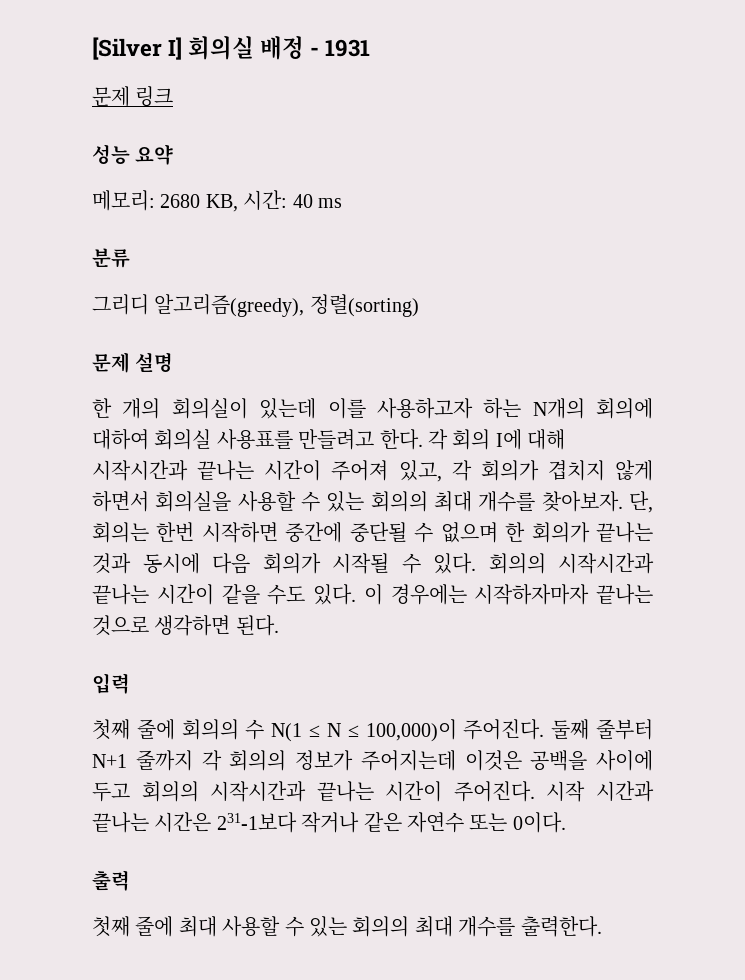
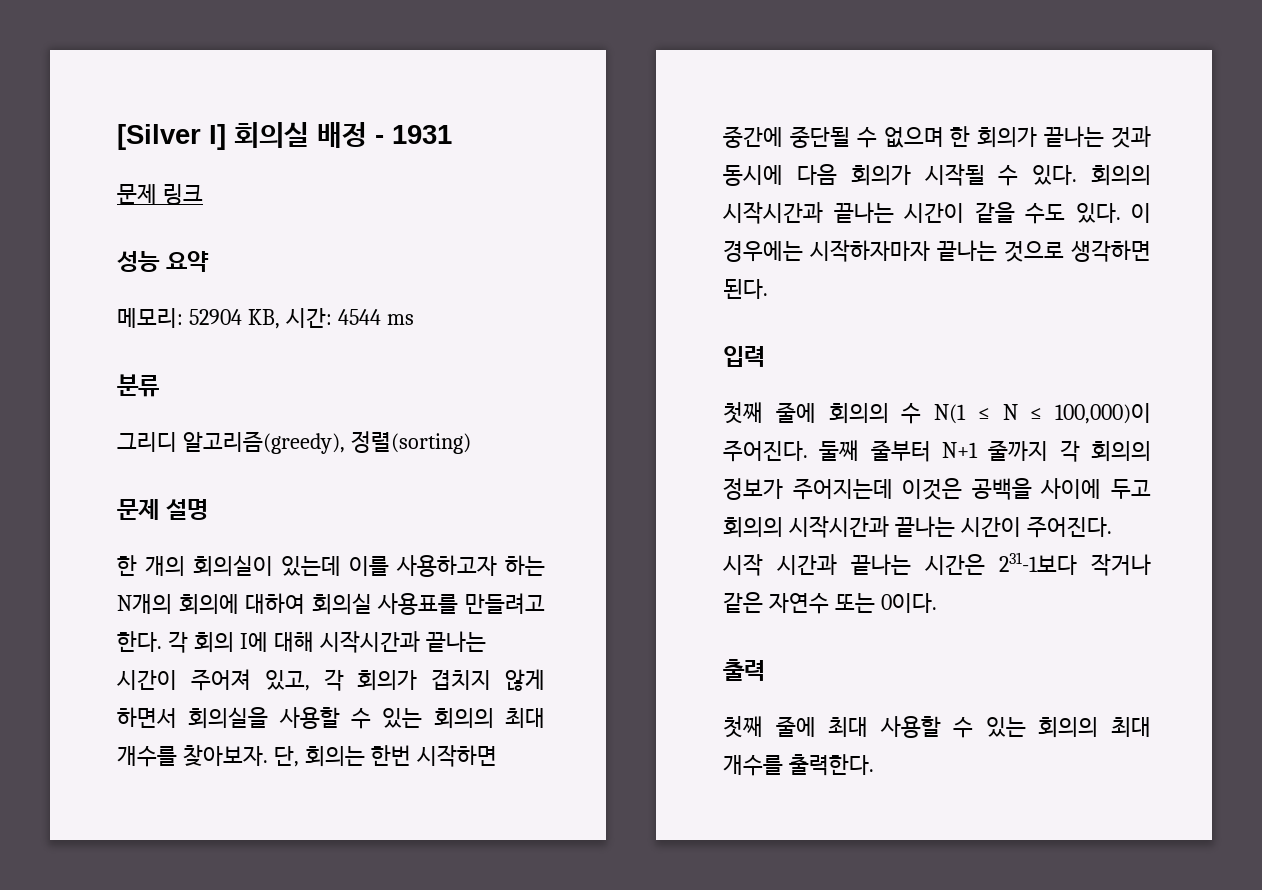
[160,194,201,208] 2680 -> [188,309,242,325] 52904
[292,194,313,208] 40 -> [337,309,381,325] 4544

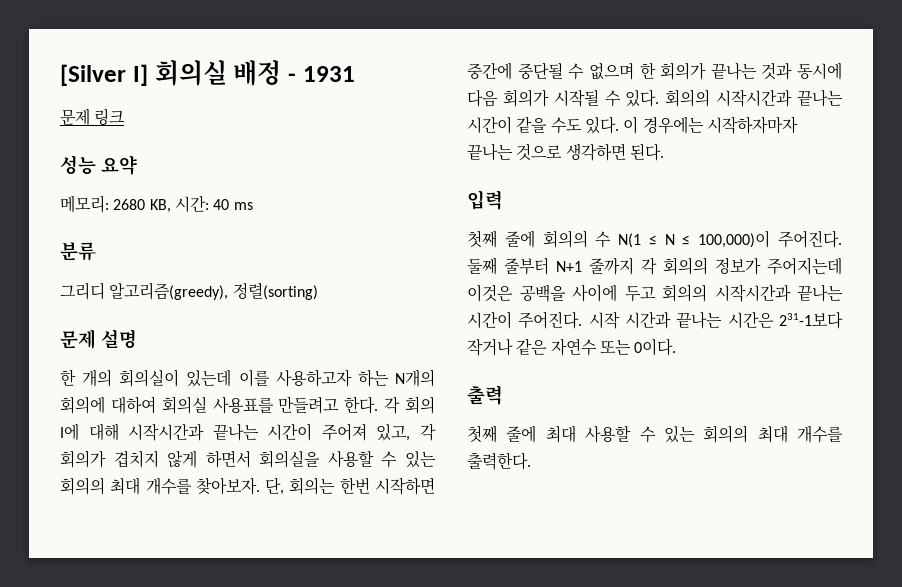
[188,309,242,325] 52904 -> [113,199,146,210] 2680
[337,309,381,325] 4544 -> [213,199,230,210] 40

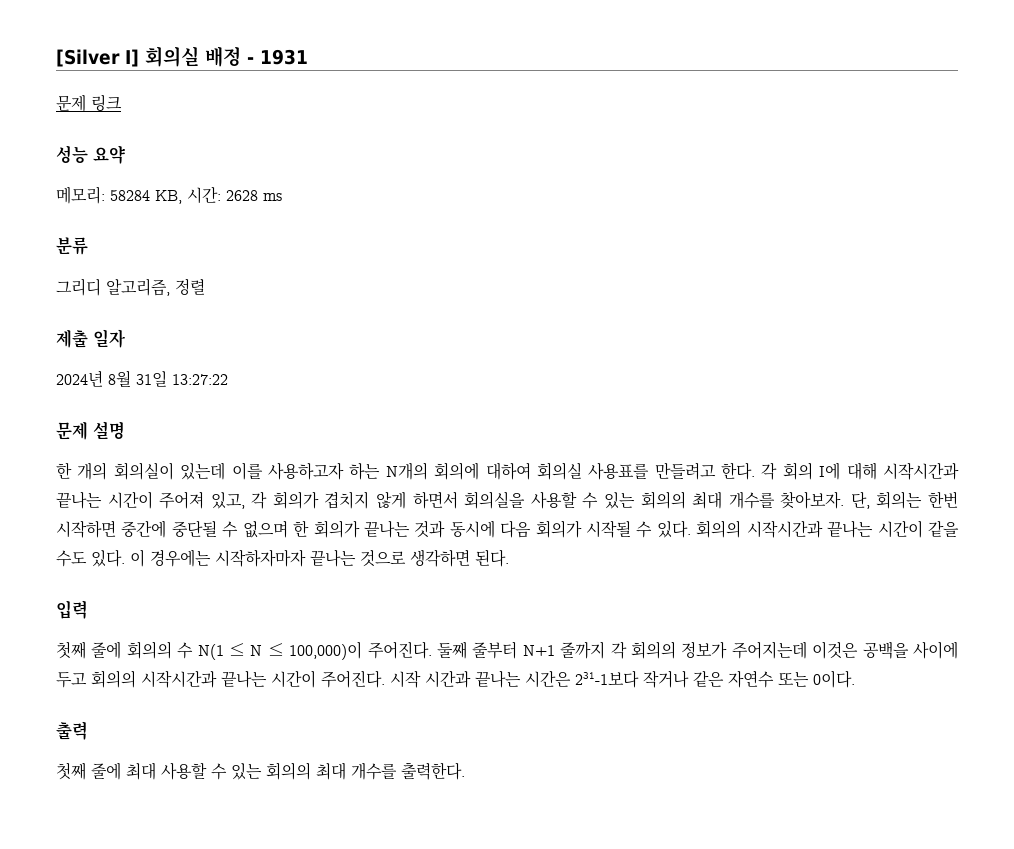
[113,199,146,210] 2680 -> [110,190,150,201] 58284
[213,199,230,210] 40 -> [226,190,258,201] 2628
[109,282,318,300] 알고리즘(greedy), 정렬(sorting) -> [106,278,205,296] [56,329,125,348] [56,370,228,387] 알고리즘, 정렬 // 제출 일자 // 2024년 8월 31일 13:27:22

